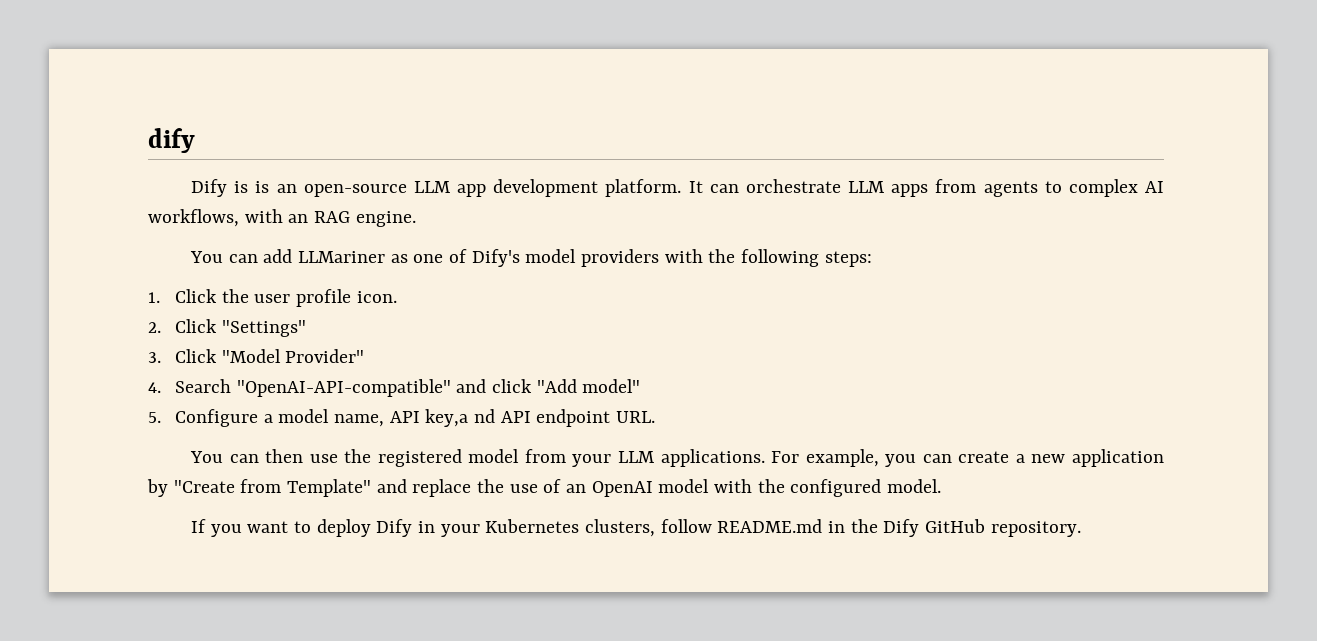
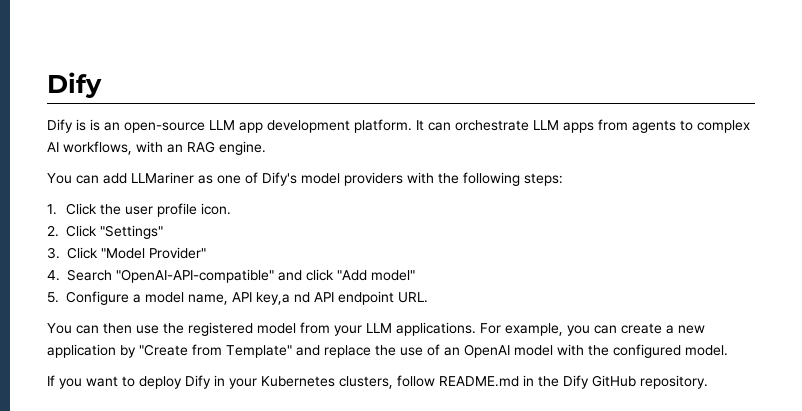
[148,128,195,153] dify -> [47,72,102,98] Dify

